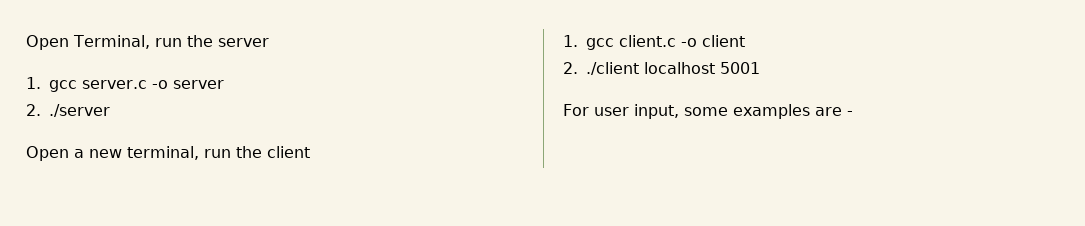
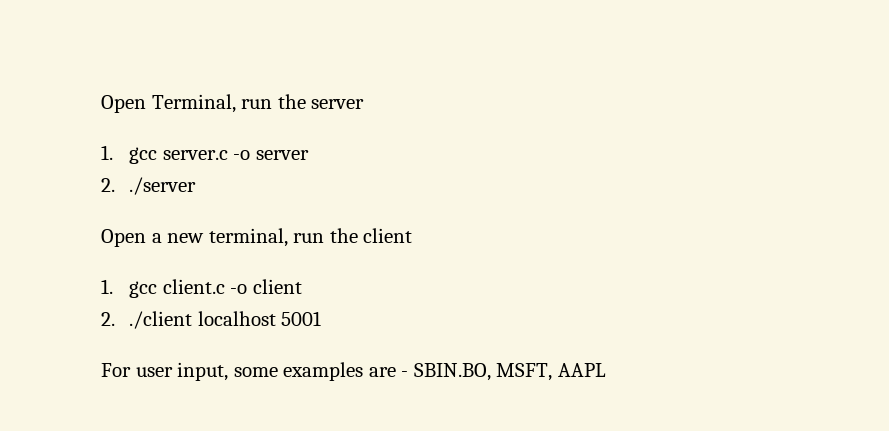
(853, 113) none -> [413,363,606,381] SBIN.BO, MSFT, AAPL

